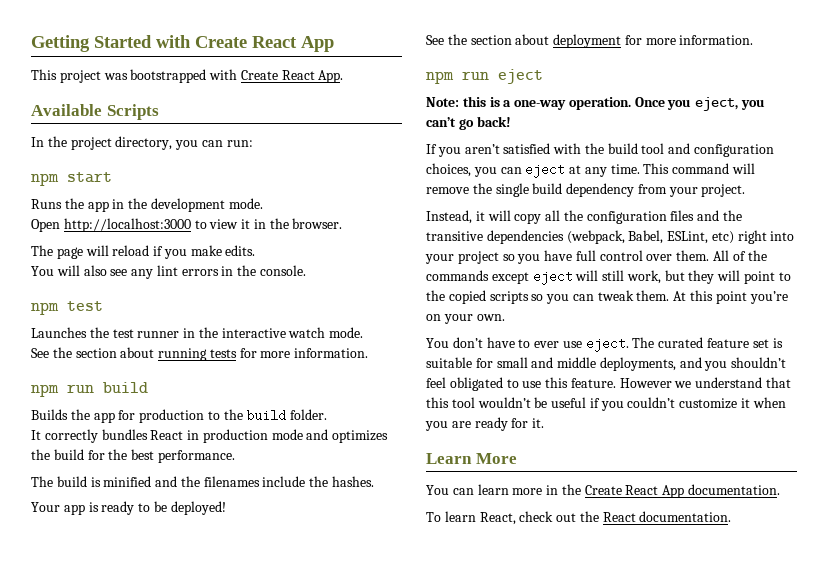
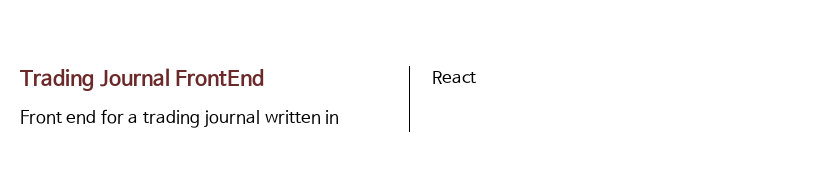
[31,35,334,52] [31,69,344,83] [31,104,159,120] [31,136,253,150] [31,172,112,186] [31,198,263,212] [31,218,343,232] [31,245,256,259] [31,265,307,279] [31,301,103,315] [31,327,364,338] [31,347,369,361] [31,382,148,397] [31,409,328,423] [31,429,389,443] [31,449,235,463] [31,476,375,487] [31,501,226,515] [426,34,754,48] [426,69,543,84] [426,96,766,111] [426,116,511,130] [426,143,775,157] [426,163,756,178] [426,183,746,197] [426,210,743,224] [426,230,795,244] [425,250,767,264] [426,270,791,285] [426,290,788,304] [426,314,505,324] [426,337,783,352] [426,357,787,371] [426,377,792,391] [426,397,786,411] [425,417,545,431] [426,453,517,464] [426,484,781,498] [426,511,732,525] Getting Started with Create React App // This project was bootstrapped with Create React App. // Available Scripts // In the project directory, you can run: // npm start // Runs the app in the development mode. // Open http://localhost:3000 to view it in the browser. // The page will reload if you make edits. // You will also see any lint errors in the console. // npm test // Launches the test runner in the interactive watch mode. // See the section about running tests for more information. // npm run build // Builds the app for production to the build folder. // It correctly bundles React in production mode and optimizes the build for the best performance. // The build is minified and the filenames include the hashes. // Your app is ready to be deployed! // See the section about deployment for more information. // npm run eject // Note: this is a one-way operation. Once you eject, you can’t go back! // If you aren’t satisfied with the build tool and configuration choices, you can eject at any time. This command will remove the single build dependency from your project. // Instead, it will copy all the configuration files and the transitive dependencies (webpack, Babel, ESLint, etc) right into your project so you have full control over them. All of the commands except eject will still work, but they will point to the copied scripts so you can tweak them. At this point you’re on your own. // You don’t have to ever use eject. The curated feature set is suitable for small and middle deployments, and you shouldn’t feel obligated to use this feature. However we understand that this tool wouldn’t be useful if you couldn’t customize it when you are ready for it. // Learn More // You can learn more in the Create React App documentation. // To learn React, check out the React documentation. -> [20,68,265,91] [20,109,340,128] [432,71,476,84] Trading Journal FrontEnd // Front end for a trading journal written in React

